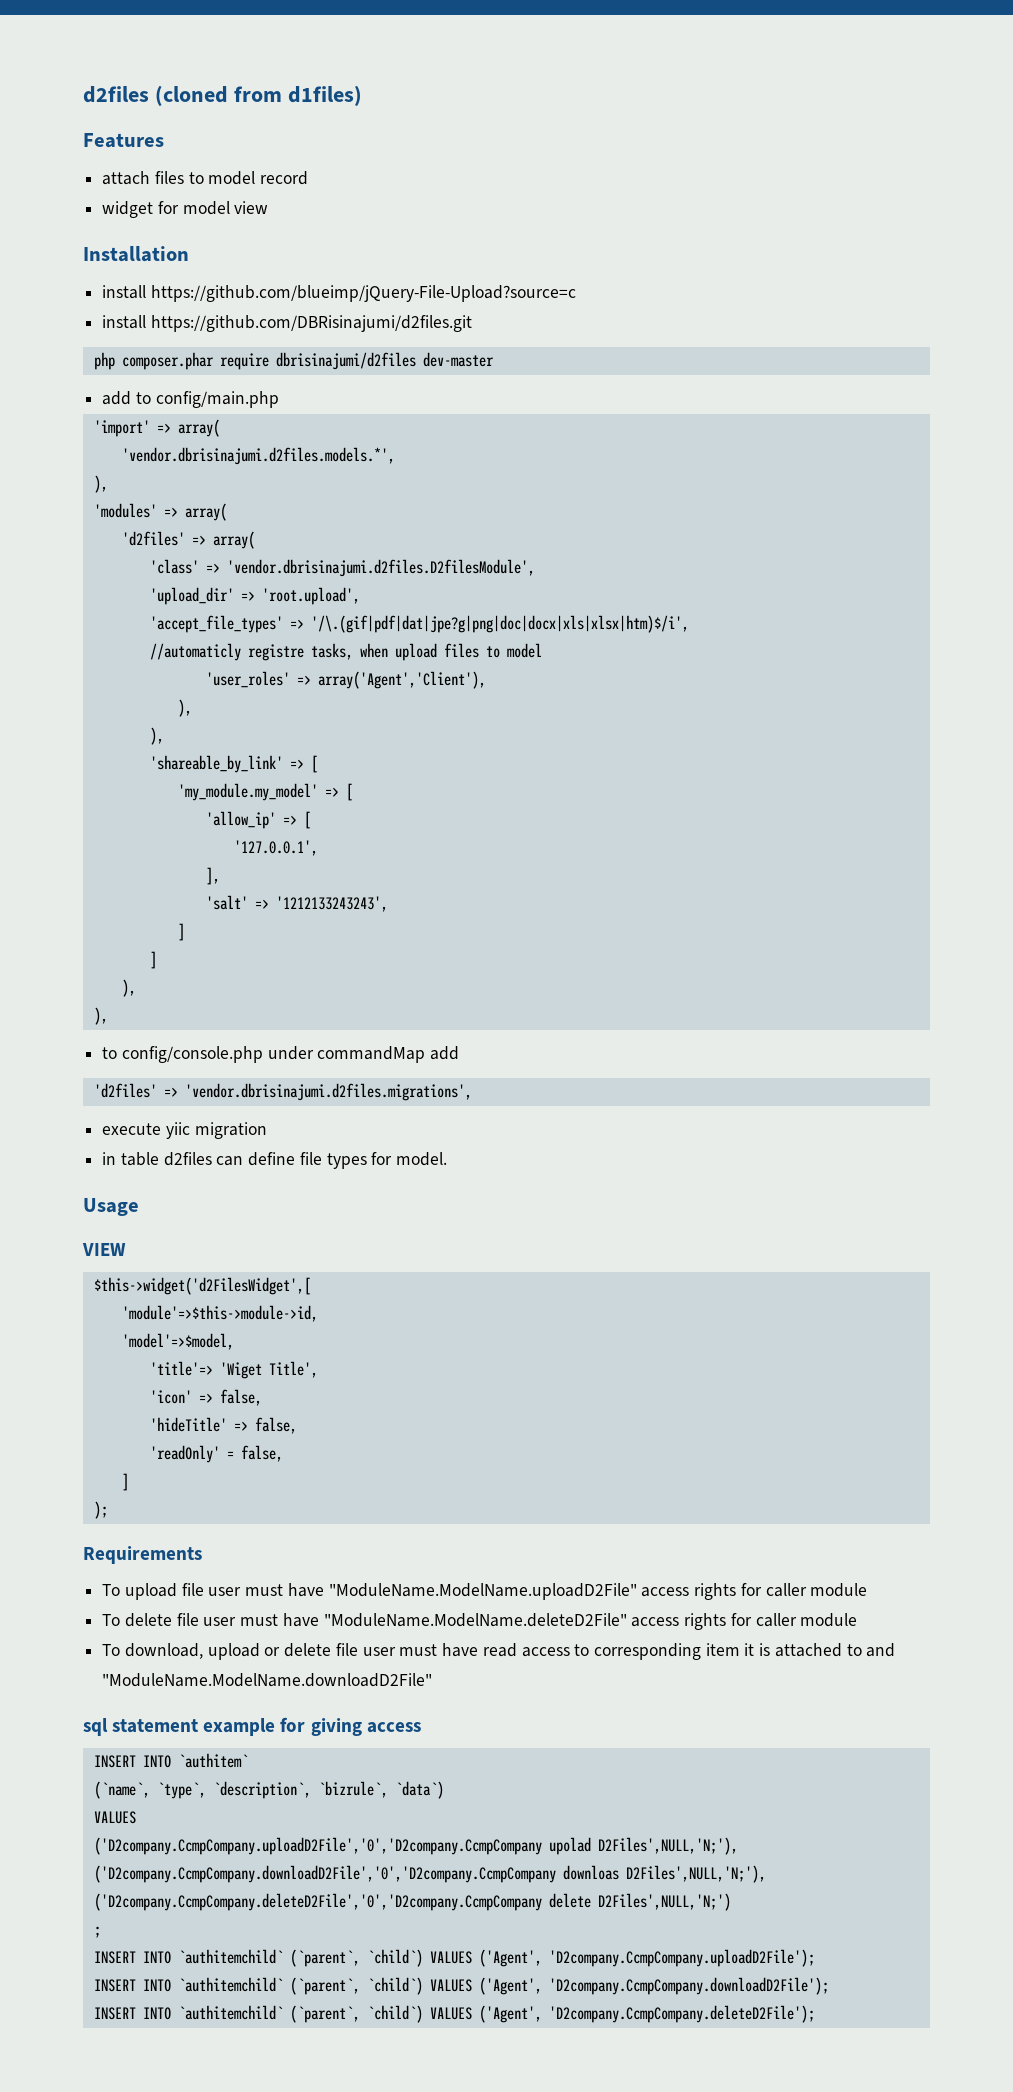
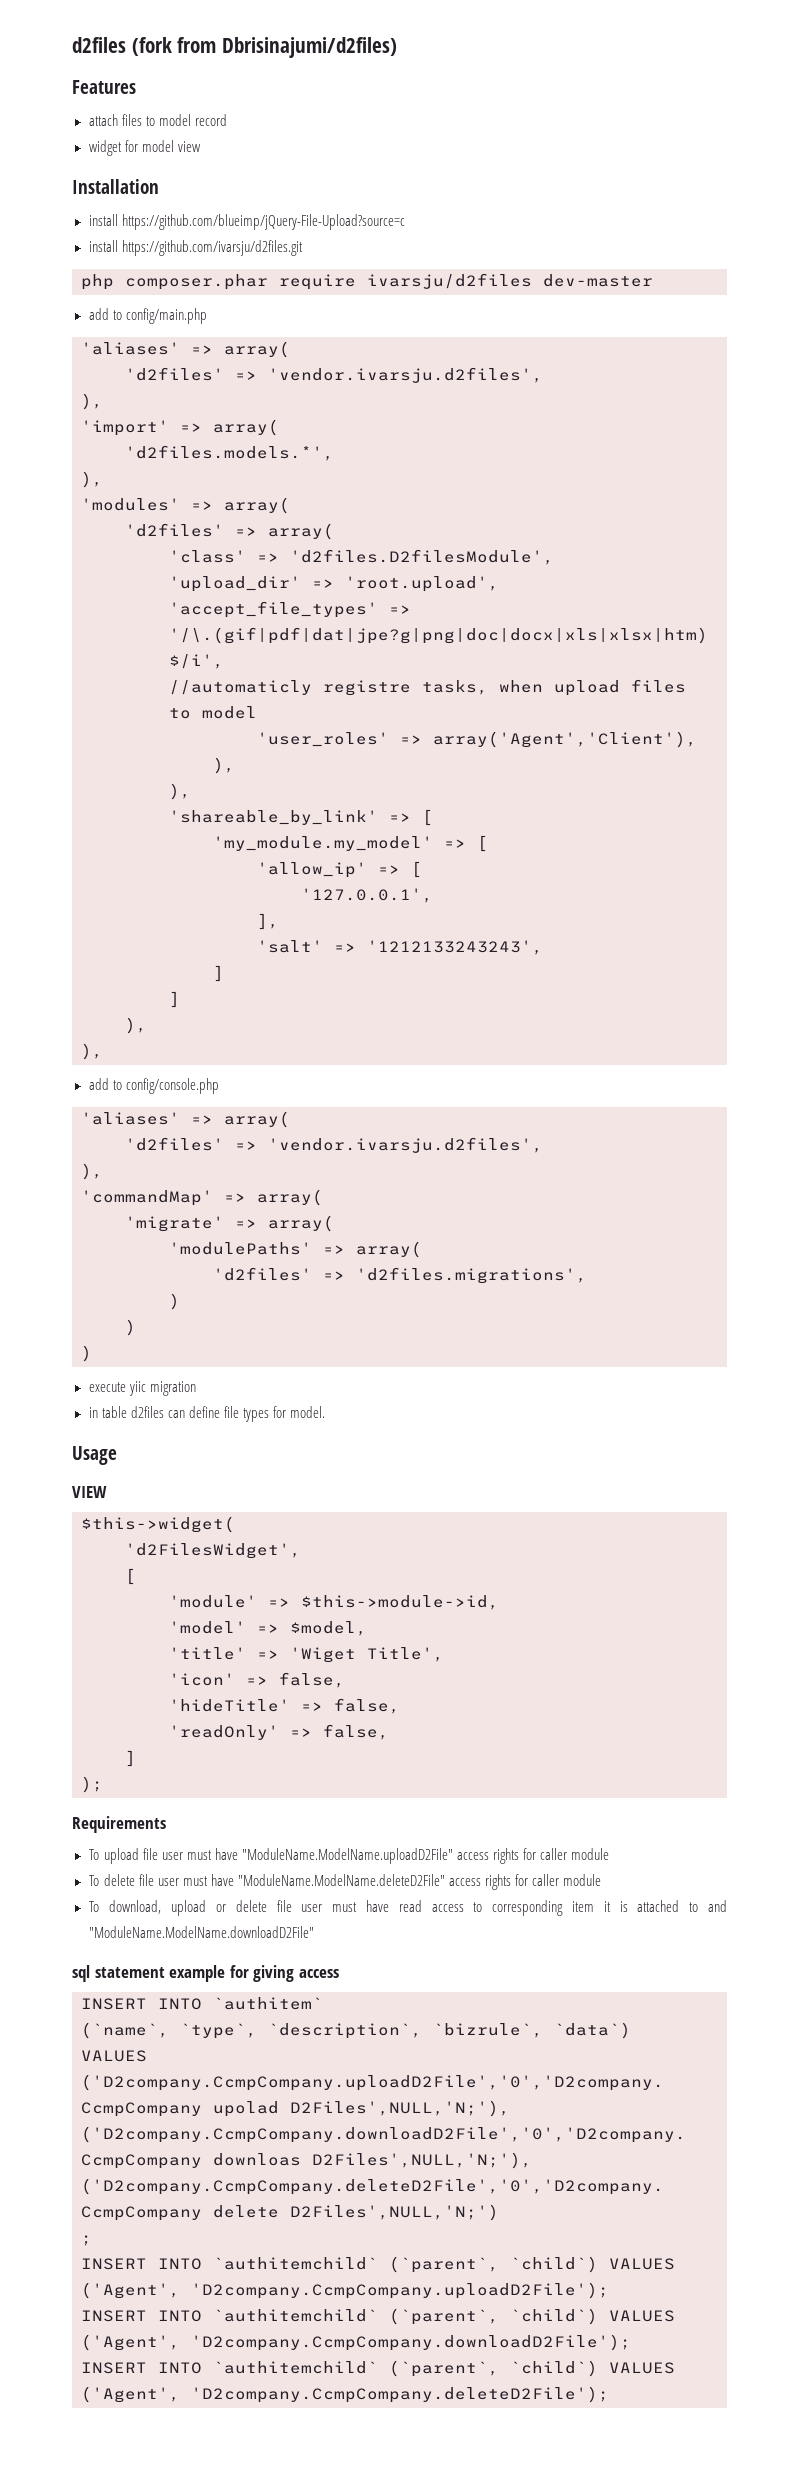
[83,85,362,106] d2files (cloned from d1files) -> [72,37,398,58] d2files (fork from Dbrisinajumi/d2files)
[150,315,472,332] https://github.com/DBRisinajumi/d2files.git -> [121,240,303,256] https://github.com/ivarsju/d2files.git
[275,352,416,370] dbrisinajumi/d2files -> [367,273,532,289] ivarsju/d2files
(279, 399) none -> [81,341,290,358] [125,367,543,383] [81,393,103,410] // 'aliases' => array( // 'd2files' => 'vendor.ivarsju.d2files', // ),
[121,447,395,465] 'vendor.dbrisinajumi.d2files.models.*', -> [125,445,334,461] 'd2files.models.*',
[226,559,535,577] 'vendor.dbrisinajumi.d2files.D2filesModule', -> [290,549,554,565] 'd2files.D2filesModule',
(108, 1016) none -> [88,1078,109,1090] add
[267,1046,460,1063] [93,1083,472,1101] under commandMap add // 'd2files' => 'vendor.dbrisinajumi.d2files.migrations', -> [81,1111,290,1128] [125,1137,543,1153] [81,1163,103,1180] [81,1189,323,1206] [125,1215,334,1232] [169,1241,422,1258] [213,1267,587,1284] [169,1293,180,1310] [125,1319,136,1336] [81,1345,92,1362] // 'aliases' => array( // 'd2files' => 'vendor.ivarsju.d2files', // ), // 'commandMap' => array( // 'migrate' => array( // 'modulePaths' => array( // 'd2files' => 'd2files.migrations', // ) // ) // )
[93,1277,311,1295] [121,1305,318,1322] [121,1333,234,1350] [149,1361,213,1376] $this->widget('d2FilesWidget',[ // 'module'=>$this->module->id, // 'model'=>$model, // 'title'=> -> [81,1516,235,1533] [125,1543,301,1559] [125,1568,136,1585] [169,1595,499,1610] [169,1621,367,1636] [169,1647,279,1660] $this->widget( // 'd2FilesWidget', // [ // 'module' => $this->module->id, // 'model' => $model, // 'title' =>
[226,1451,234,1459] = -> [290,1728,312,1737] =>

